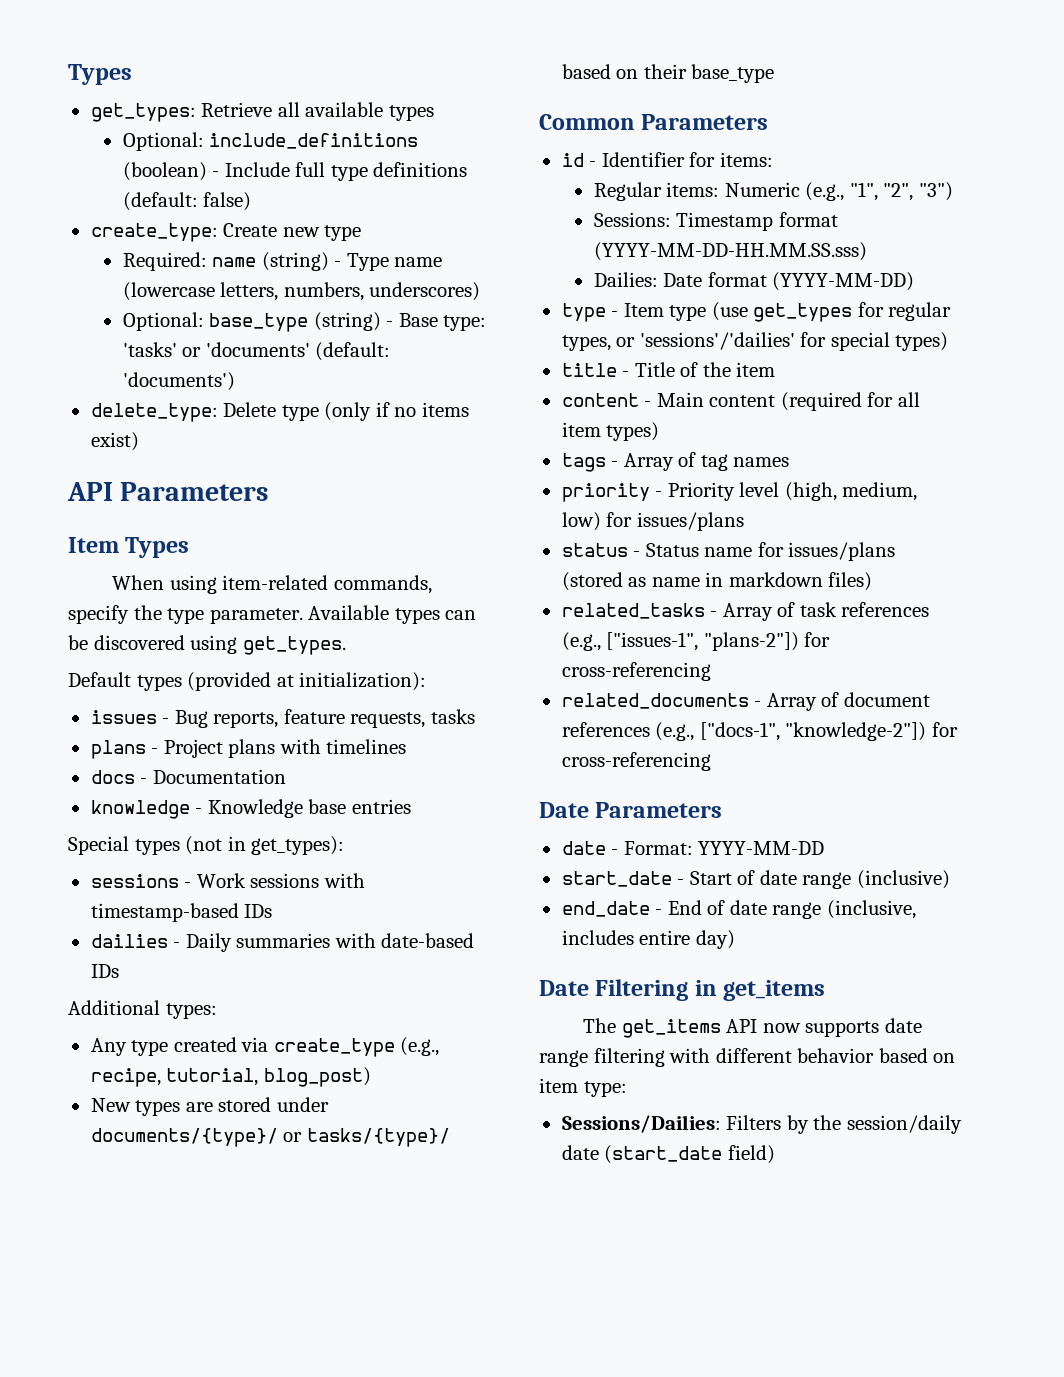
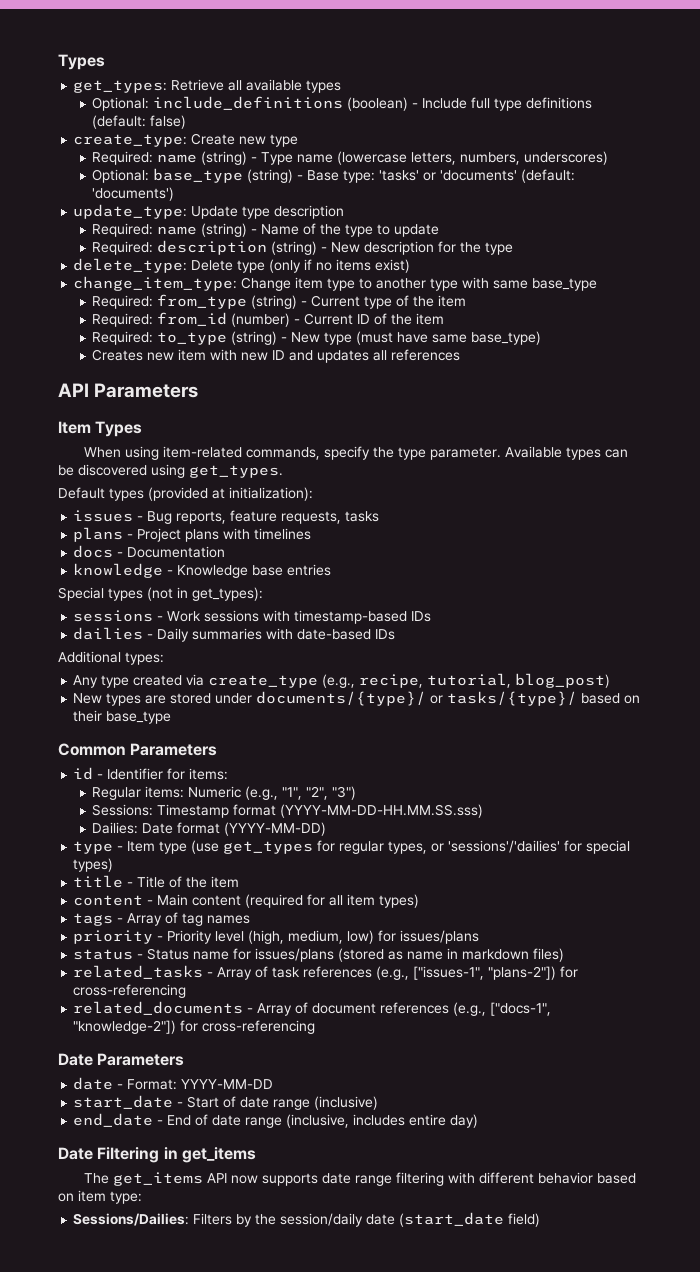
(235, 381) none -> [73,204,345,219] [92,223,440,237] [92,240,514,255] // update_type: Update type description // Required: name (string) - Name of the type to update // Required: description (string) - New description for the type
(139, 441) none -> [73,276,598,291] [92,294,467,309] [92,312,445,327] [92,331,542,345] [92,349,461,363] // change_item_type: Change item type to another type with same base_type // Required: from_type (string) - Current type of the item // Required: from_id (number) - Current ID of the item // Required: to_type (string) - New type (must have same base_type) // Creates new item with new ID and updates all references

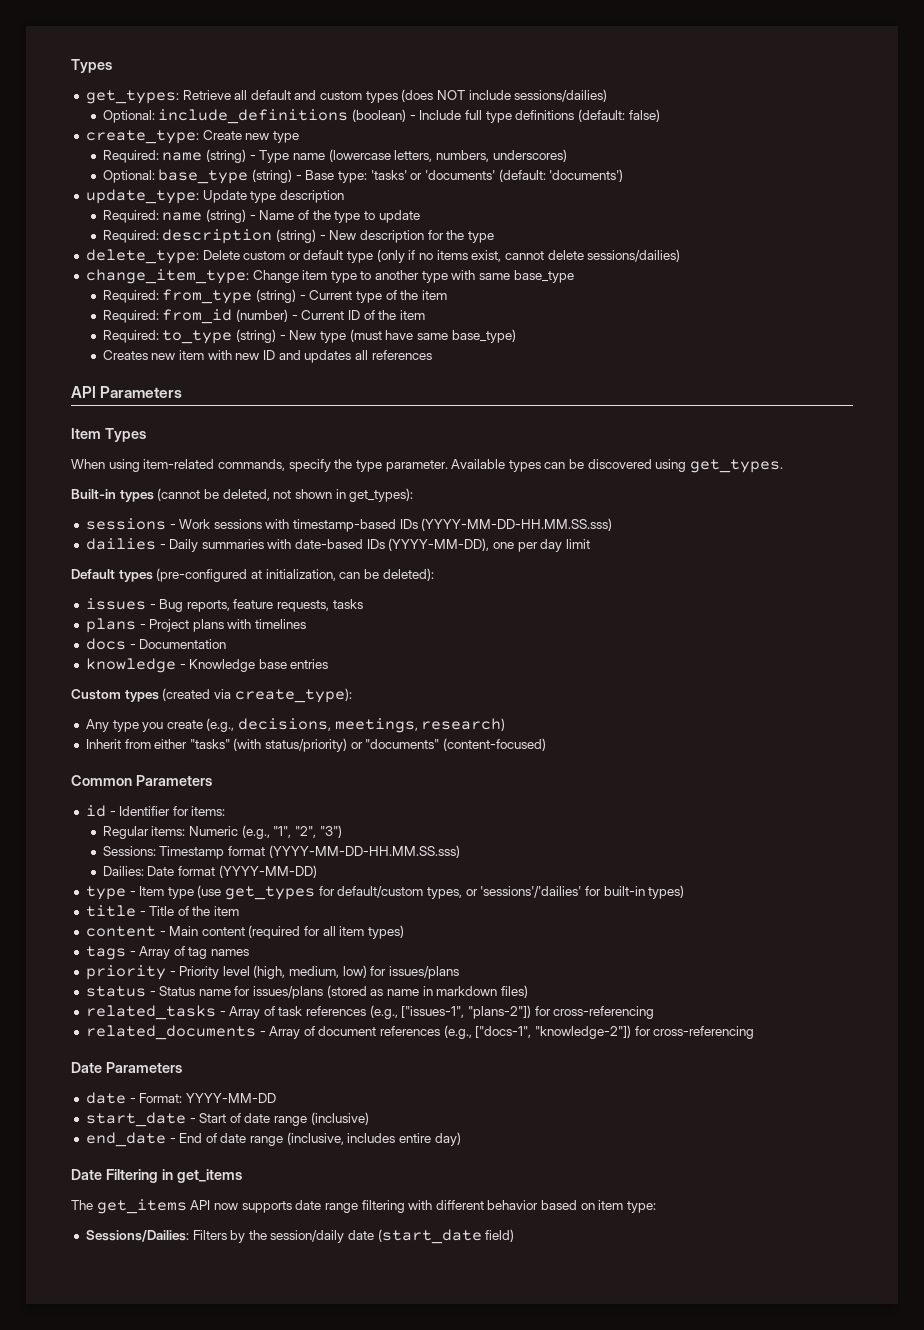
[246,79,342,93] available types -> [250,89,608,103] default and custom types (does NOT include sessions/dailies)
(234, 265) none -> [243,250,344,260] custom or default
[375,259,411,273] exist) -> [471,249,681,262] exist, cannot delete sessions/dailies)
[58,487,313,501] Default types (provided at initialization): -> [71,488,414,502] [85,518,613,532] [85,538,590,552] [71,568,434,582] Built-in types (cannot be deleted, not shown in get_types): // sessions - Work sessions with timestamp-based IDs (YYYY-MM-DD-HH.MM.SS.sss) // dailies - Daily summaries with date-based IDs (YYYY-MM-DD), one per day limit // Default types (pre-configured at initialization, can be deleted):
[58,587,263,601] [73,610,432,624] [73,627,396,642] [58,651,164,665] [73,673,611,688] [73,691,641,706] [73,710,172,724] Special types (not in get_types): // sessions - Work sessions with timestamp-based IDs // dailies - Daily summaries with date-based IDs // Additional types: // Any type created via create_type (e.g., recipe, tutorial, blog_post) // New types are stored under documents/{type}/ or tasks/{type}/ based on their base_type -> [71,688,352,703] [85,718,506,733] [85,738,547,752] Custom types (created via create_type): // Any type you create (e.g., decisions, meetings, research) // Inherit from either "tasks" (with status/priority) or "documents" (content-focused)
[339,841,385,854] regular -> [337,886,424,898] default/custom
[586,840,631,854] special -> [603,886,645,896] built-in

